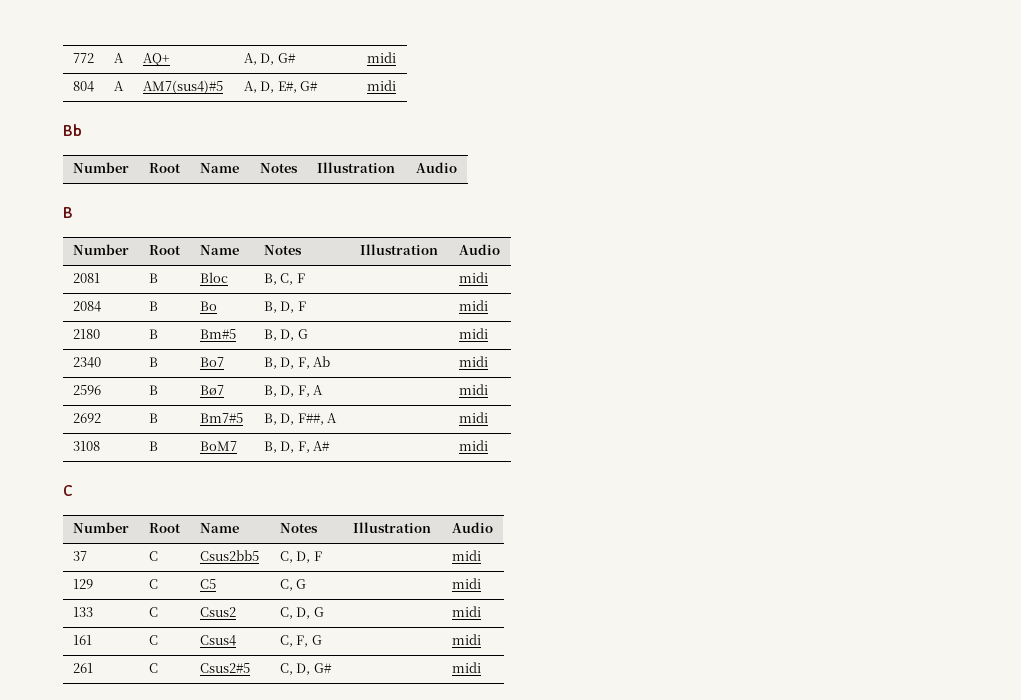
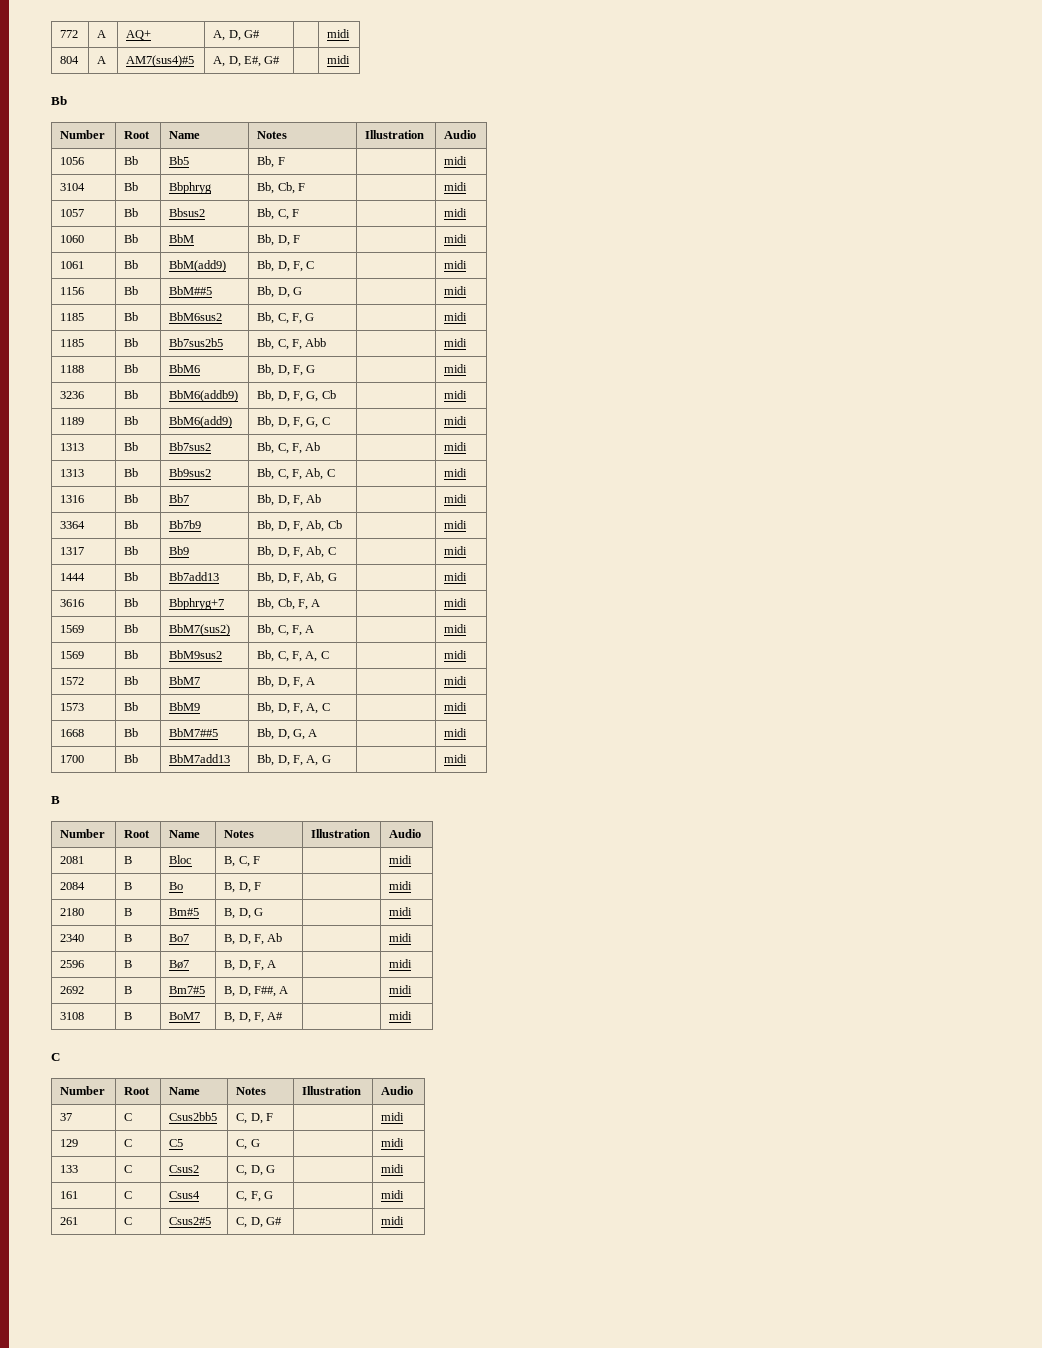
(457, 167) none -> [60,157,85,165] [124,156,139,165] [169,156,190,165] [257,156,285,168] [444,156,468,165] [60,183,86,191] [124,182,139,191] [169,182,213,194] [257,182,306,194] [444,182,468,191] [60,209,85,217] [124,208,139,217] [169,208,206,217] [257,208,300,220] [444,208,468,217] [60,235,85,243] [124,234,139,243] [169,234,195,243] [257,234,301,246] [444,234,468,243] [60,261,85,269] [124,260,139,269] [169,260,227,272] [257,260,315,272] [444,260,468,269] [60,287,85,295] [124,286,139,295] [169,286,213,295] [257,286,303,298] [444,286,468,295] [60,313,85,321] [124,312,139,321] [169,312,223,321] [257,312,315,324] [444,312,468,321] [60,339,85,347] [124,338,139,347] [169,338,224,347] [257,338,327,350] [444,338,468,347] [60,365,85,373] [124,364,139,373] [169,364,201,373] [257,364,316,376] [444,364,468,373] [60,391,85,399] [124,390,139,399] [169,390,239,402] [257,390,336,402] [444,390,468,399] [60,417,85,425] [124,416,139,425] [169,416,233,428] [257,416,330,428] [444,416,468,425] [60,443,85,451] [124,442,139,451] [169,442,212,451] [257,442,321,454] [444,442,468,451] [60,469,85,477] [124,468,139,477] [169,468,212,477] [257,468,335,480] [444,468,468,477] [60,495,85,503] [124,494,139,503] [169,494,190,503] [257,494,322,506] [444,494,468,503] [60,521,86,529] [124,520,139,529] [169,520,202,529] [257,520,342,532] [444,520,468,529] [60,547,85,555] [124,546,139,555] [169,546,190,555] [257,546,336,558] [444,546,468,555] [60,573,86,581] [124,572,139,581] [169,572,220,581] [257,572,337,584] [444,572,468,581] [60,599,85,607] [124,598,139,607] [169,598,225,610] [257,598,321,610] [444,598,468,607] [60,625,85,633] [124,624,139,633] [169,624,231,636] [257,624,315,636] [444,624,468,633] [60,651,85,659] [124,650,139,659] [169,650,223,659] [257,650,329,662] [444,650,468,659] [60,677,85,685] [124,676,139,685] [169,676,201,685] [257,676,316,688] [444,676,468,685] [60,703,85,711] [124,702,139,711] [169,702,201,711] [257,702,330,714] [444,702,468,711] [60,729,85,737] [124,728,139,737] [169,728,219,737] [257,728,318,740] [444,728,468,737] [60,755,85,763] [124,754,139,763] [169,754,231,763] [257,754,331,766] [444,754,468,763] // 1056 | Bb | Bb5 | Bb, F | | midi // 3104 | Bb | Bbphryg | Bb, Cb, F | | midi // 1057 | Bb | Bbsus2 | Bb, C, F | | midi // 1060 | Bb | BbM | Bb, D, F | | midi // 1061 | Bb | BbM(add9) | Bb, D, F, C | | midi // 1156 | Bb | BbM##5 | Bb, D, G | | midi // 1185 | Bb | BbM6sus2 | Bb, C, F, G | | midi // 1185 | Bb | Bb7sus2b5 | Bb, C, F, Abb | | midi // 1188 | Bb | BbM6 | Bb, D, F, G | | midi // 3236 | Bb | BbM6(addb9) | Bb, D, F, G, Cb | | midi // 1189 | Bb | BbM6(add9) | Bb, D, F, G, C | | midi // 1313 | Bb | Bb7sus2 | Bb, C, F, Ab | | midi // 1313 | Bb | Bb9sus2 | Bb, C, F, Ab, C | | midi // 1316 | Bb | Bb7 | Bb, D, F, Ab | | midi // 3364 | Bb | Bb7b9 | Bb, D, F, Ab, Cb | | midi // 1317 | Bb | Bb9 | Bb, D, F, Ab, C | | midi // 1444 | Bb | Bb7add13 | Bb, D, F, Ab, G | | midi // 3616 | Bb | Bbphryg+7 | Bb, Cb, F, A | | midi // 1569 | Bb | BbM7(sus2) | Bb, C, F, A | | midi // 1569 | Bb | BbM9sus2 | Bb, C, F, A, C | | midi // 1572 | Bb | BbM7 | Bb, D, F, A | | midi // 1573 | Bb | BbM9 | Bb, D, F, A, C | | midi // 1668 | Bb | BbM7##5 | Bb, D, G, A | | midi // 1700 | Bb | BbM7add13 | Bb, D, F, A, G | | midi

